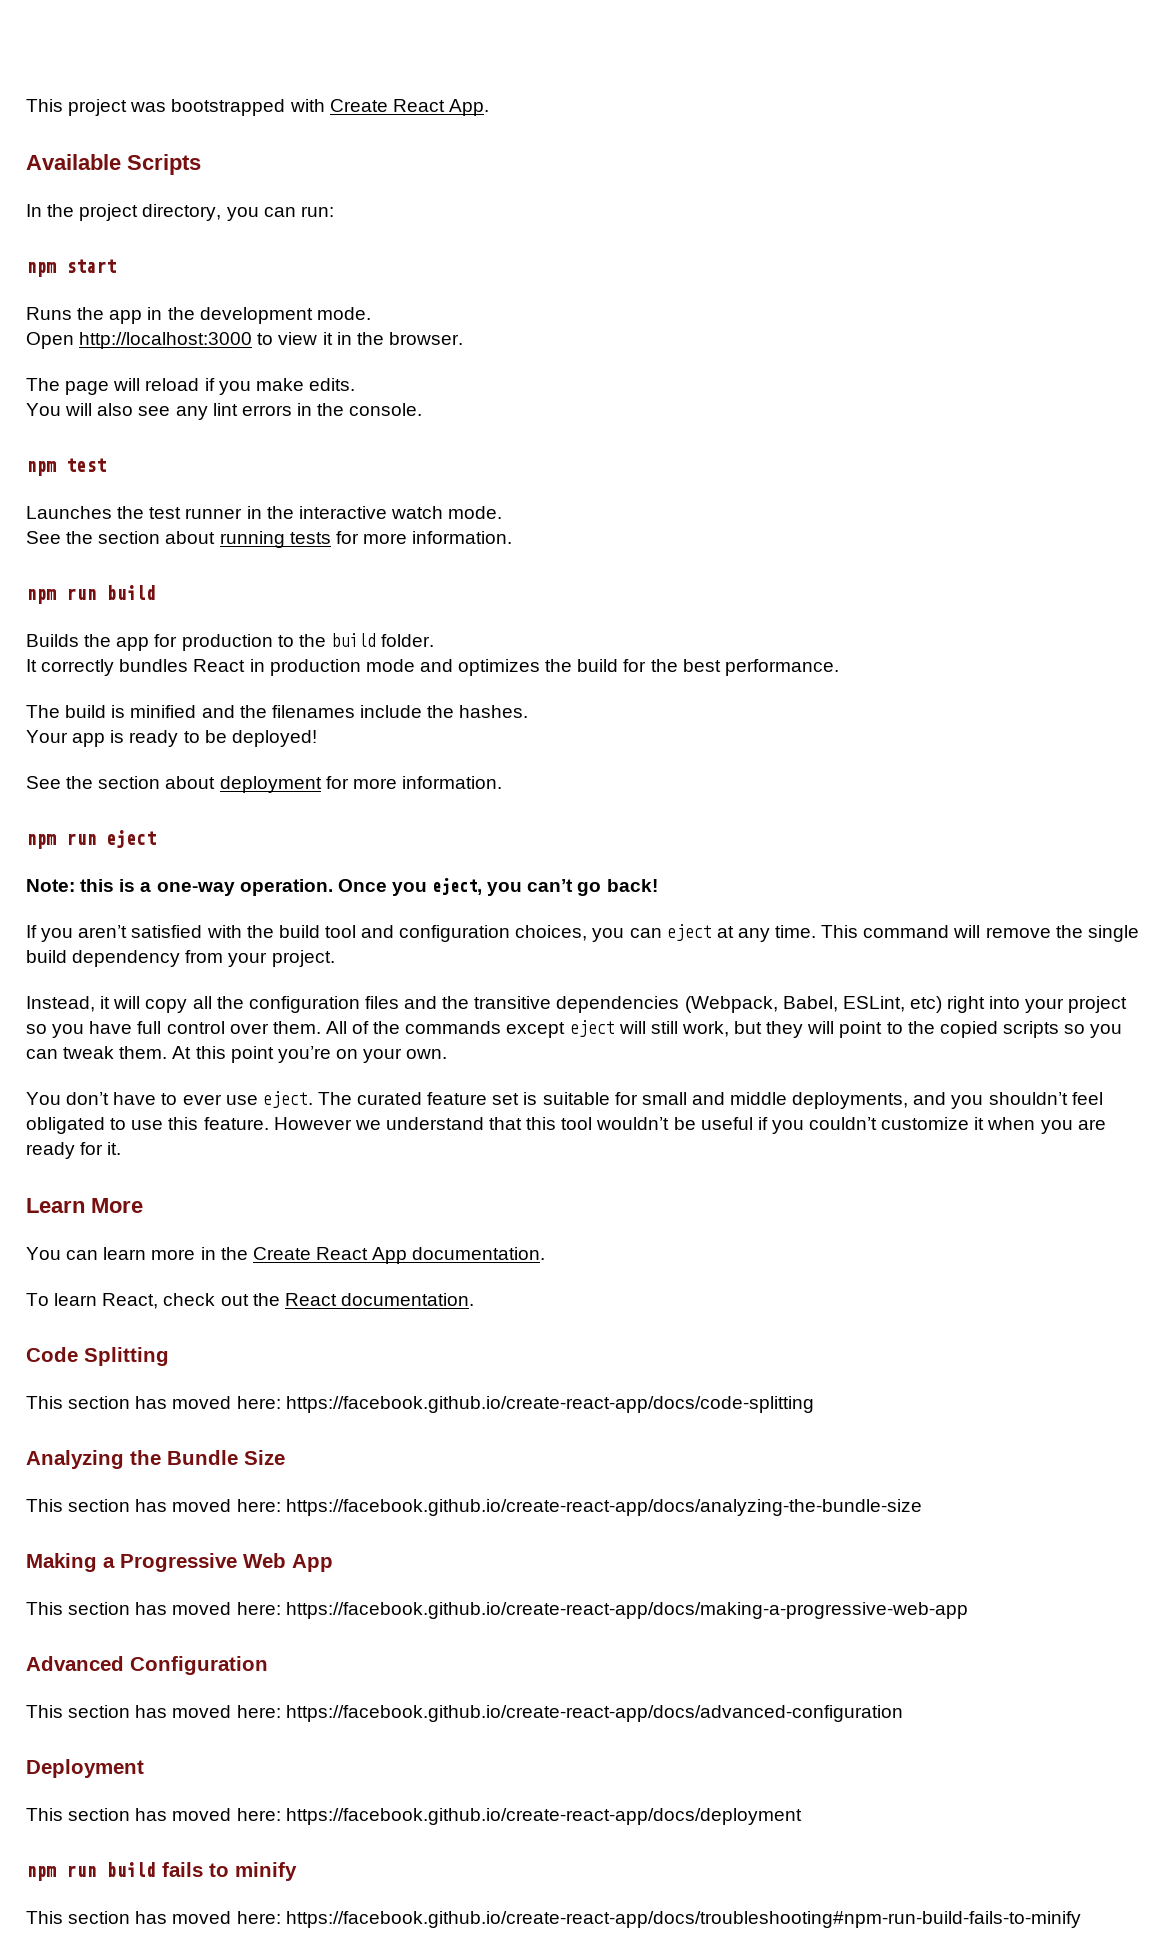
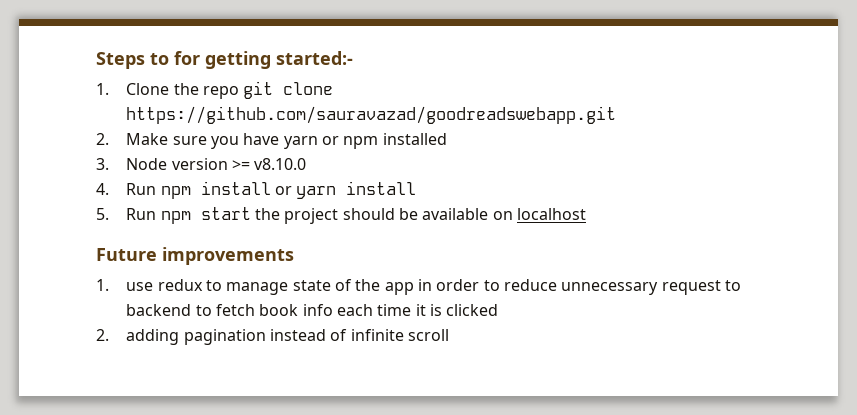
[26,99,489,116] [26,154,201,175] [26,204,334,221] [26,259,116,277] [26,307,371,324] [26,332,463,349] [26,378,355,395] [26,403,423,420] [26,458,106,476] [26,506,503,519] [26,531,513,548] [26,585,156,604] [26,633,435,651] [26,659,839,676] [26,705,529,718] [26,730,317,747] [26,776,502,793] [26,830,156,849] [26,878,658,896] [26,924,1139,942] [26,950,335,967] [26,996,1128,1013] [26,1020,1123,1038] [26,1046,448,1063] [26,1091,1103,1109] [26,1117,1106,1134] [26,1142,122,1159] [26,1198,143,1213] [26,1247,546,1264] [26,1293,474,1309] [26,1347,169,1366] [26,1396,814,1413] [26,1450,285,1469] [26,1499,922,1516] [26,1553,333,1572] [26,1602,968,1619] [26,1656,268,1675] [26,1705,903,1722] [26,1759,144,1778] [26,1808,802,1825] [26,1862,297,1881] [26,1911,1081,1928] This project was bootstrapped with Create React App. // Available Scripts // In the project directory, you can run: // npm start // Runs the app in the development mode. // Open http://localhost:3000 to view it in the browser. // The page will reload if you make edits. // You will also see any lint errors in the console. // npm test // Launches the test runner in the interactive watch mode. // See the section about running tests for more information. // npm run build // Builds the app for production to the build folder. // It correctly bundles React in production mode and optimizes the build for the best performance. // The build is minified and the filenames include the hashes. // Your app is ready to be deployed! // See the section about deployment for more information. // npm run eject // Note: this is a one-way operation. Once you eject, you can’t go back! // If you aren’t satisfied with the build tool and configuration choices, you can eject at any time. This command will remove the single build dependency from your project. // Instead, it will copy all the configuration files and the transitive dependencies (Webpack, Babel, ESLint, etc) right into your project so you have full control over them. All of the commands except eject will still work, but they will point to the copied scripts so you can tweak them. At this point you’re on your own. // You don’t have to ever use eject. The curated feature set is suitable for small and middle deployments, and you shouldn’t feel obligated to use this feature. However we understand that this tool wouldn’t be useful if you couldn’t customize it when you are ready for it. // Learn More // You can learn more in the Create React App documentation. // To learn React, check out the React documentation. // Code Splitting // This section has moved here: https://facebook.github.io/create-react-app/docs/code-splitting // Analyzing the Bundle Size // This section has moved here: https://facebook.github.io/create-react-app/docs/analyzing-the-bundle-size // Making a Progressive Web App // This section has moved here: https://facebook.github.io/create-react-app/docs/making-a-progressive-web-app // Advanced Configuration // This section has moved here: https://facebook.github.io/create-react-app/docs/advanced-configuration // Deployment // This section has moved here: https://facebook.github.io/create-react-app/docs/deployment // npm run build fails to minify // This section has moved here: https://facebook.github.io/create-react-app/docs/troubleshooting#npm-run-build-fails-to-minify -> [96,51,353,69] [96,81,334,99] [126,106,617,124] [96,133,447,149] [96,158,307,170] [96,181,417,199] [96,207,586,224] [96,247,294,265] [96,279,741,295] [126,304,499,316] [96,329,449,345] Steps to for getting started:- // 1. Clone the repo git clone https://github.com/sauravazad/goodreadswebapp.git // 2. Make sure you have yarn or npm installed // 3. Node version >= v8.10.0 // 4. Run npm install or yarn install // 5. Run npm start the project should be available on localhost // Future improvements // 1. use redux to manage state of the app in order to reduce unnecessary request to backend to fetch book info each time it is clicked // 2. adding pagination instead of infinite scroll

